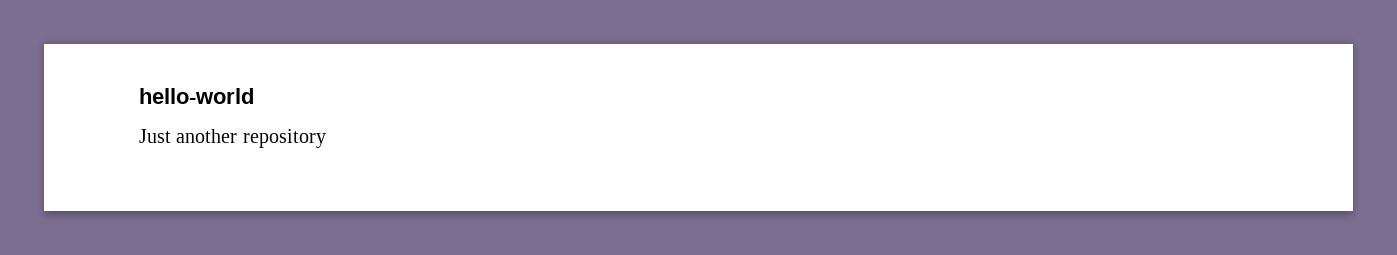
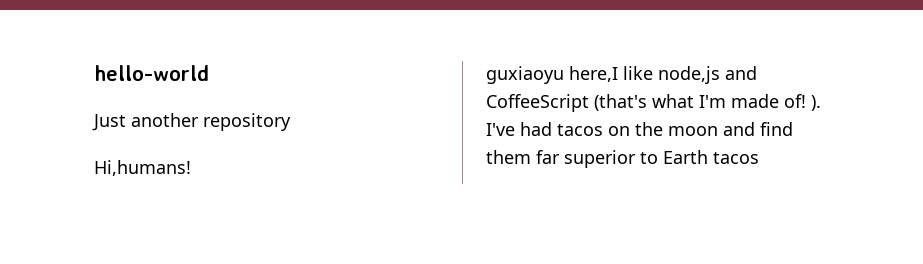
(326, 138) none -> [94,160,191,176] [486,66,757,84] [486,94,821,112] [486,122,793,136] [486,150,759,168] // Hi,humans! // guxiaoyu here,I like node,js and CoffeeScript (that's what I'm made of! ). I've had tacos on the moon and find them far superior to Earth tacos

